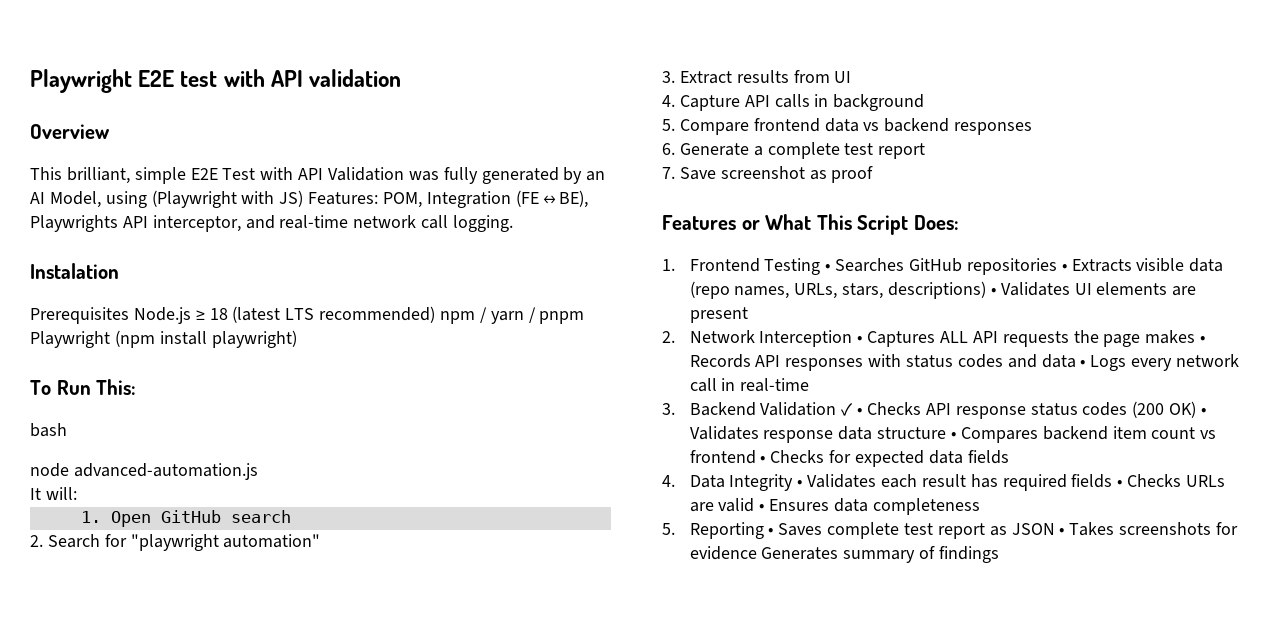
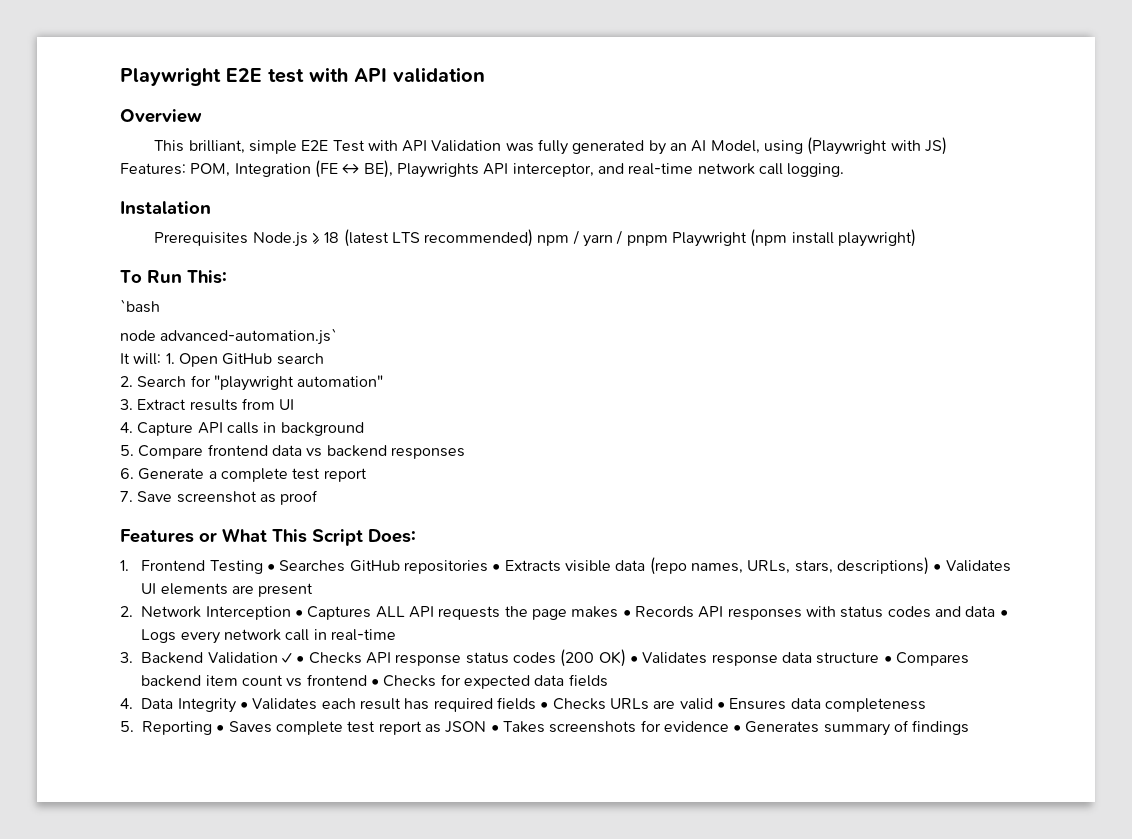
[30,423,67,437] bash -> [120,299,160,313] `bash
[73,463,258,480] advanced-automation.js -> [160,328,338,345] advanced-automation.js`
(77, 493) // -> (162, 359) none
(757, 553) none -> [733,725,742,732] •

